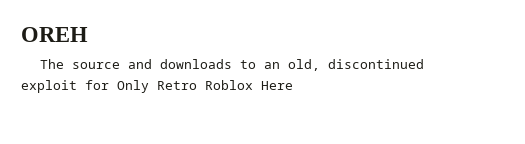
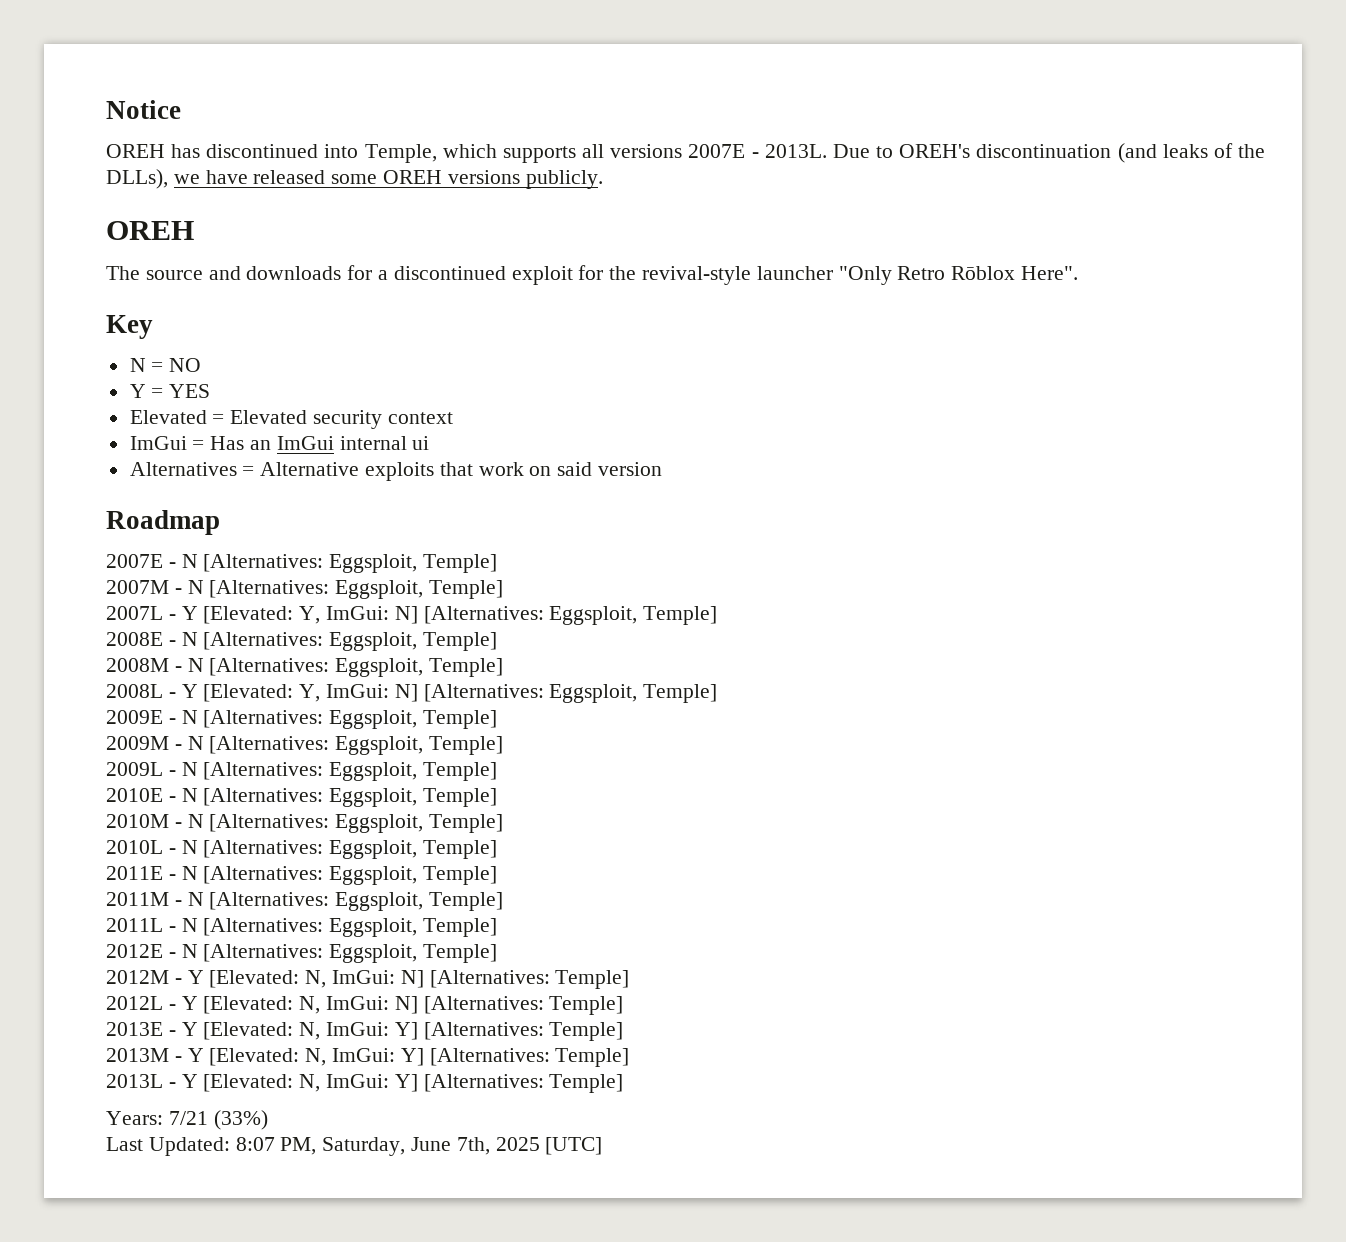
(21, 34) none -> [106,100,181,119] [106,143,1265,163] [106,169,603,189] Notice // OREH has discontinued into Temple, which supports all versions 2007E - 2013L. Due to OREH's discontinuation (and leaks of the DLLs), we have released some OREH versions publicly. //
[240,59,425,71] [21,80,293,93] to an old, discontinued exploit for Only Retro Roblox Here -> [347,265,1079,285] [106,315,153,339] [129,358,202,372] [129,384,211,398] [129,410,453,429] [129,436,430,450] [129,462,663,481] [106,510,220,535] [106,554,498,573] [106,580,504,599] [106,606,718,625] [106,632,498,651] [106,658,504,677] [106,684,718,703] [106,710,498,729] [106,736,504,755] [106,762,498,781] [106,788,498,807] [106,814,504,833] [106,840,498,859] [106,866,498,885] [106,892,504,911] [106,918,498,937] [106,944,498,963] [106,970,630,989] [106,996,624,1015] [106,1022,624,1041] [106,1048,630,1067] [106,1074,624,1093] [106,1110,268,1130] [106,1137,603,1156] for a discontinued exploit for the revival-style launcher "Only Retro Rōblox Here". // Key // N = NO // Y = YES // Elevated = Elevated security context // ImGui = Has an ImGui internal ui // Alternatives = Alternative exploits that work on said version // Roadmap // 2007E - N [Alternatives: Eggsploit, Temple] // 2007M - N [Alternatives: Eggsploit, Temple] // 2007L - Y [Elevated: Y, ImGui: N] [Alternatives: Eggsploit, Temple] // 2008E - N [Alternatives: Eggsploit, Temple] // 2008M - N [Alternatives: Eggsploit, Temple] // 2008L - Y [Elevated: Y, ImGui: N] [Alternatives: Eggsploit, Temple] // 2009E - N [Alternatives: Eggsploit, Temple] // 2009M - N [Alternatives: Eggsploit, Temple] // 2009L - N [Alternatives: Eggsploit, Temple] // 2010E - N [Alternatives: Eggsploit, Temple] // 2010M - N [Alternatives: Eggsploit, Temple] // 2010L - N [Alternatives: Eggsploit, Temple] // 2011E - N [Alternatives: Eggsploit, Temple] // 2011M - N [Alternatives: Eggsploit, Temple] // 2011L - N [Alternatives: Eggsploit, Temple] // 2012E - N [Alternatives: Eggsploit, Temple] // 2012M - Y [Elevated: N, ImGui: N] [Alternatives: Temple] // 2012L - Y [Elevated: N, ImGui: N] [Alternatives: Temple] // 2013E - Y [Elevated: N, ImGui: Y] [Alternatives: Temple] // 2013M - Y [Elevated: N, ImGui: Y] [Alternatives: Temple] // 2013L - Y [Elevated: N, ImGui: Y] [Alternatives: Temple] // Years: 7/21 (33%) // Last Updated: 8:07 PM, Saturday, June 7th, 2025 [UTC]

